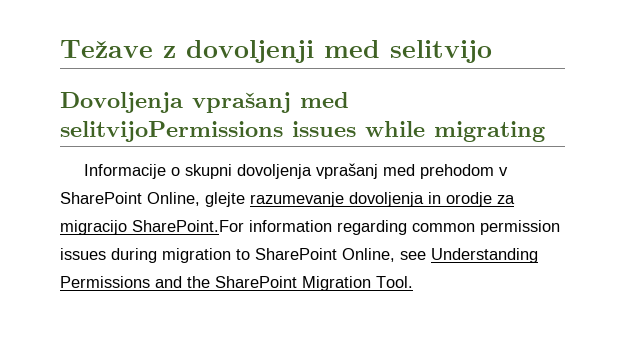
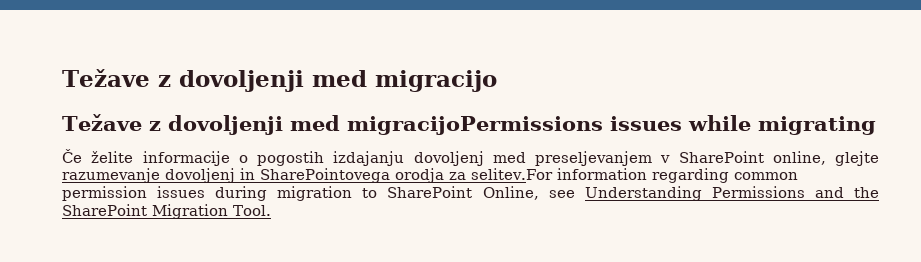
[60,40,492,63] [60,92,349,113] [60,121,545,142] [84,163,495,179] Težave z dovoljenji med selitvijo // Dovoljenja vprašanj med selitvijoPermissions issues while migrating // Informacije o skupni dovoljenja vprašanj med prehodom -> [62,69,497,92] [62,114,876,135] [62,149,652,166] Težave z dovoljenji med migracijo // Težave z dovoljenji med migracijoPermissions issues while migrating // Če želite informacije o pogostih izdajanju dovoljenj med preseljevanjem
[147,192,200,206] Online, -> [772,151,826,165] online,
[349,192,515,207] [60,220,244,235] dovoljenja in orodje za migracijo SharePoint.For -> [165,168,553,183] dovoljenj in SharePointovega orodja za selitev.For

